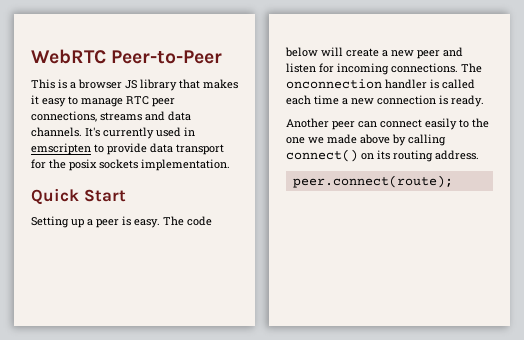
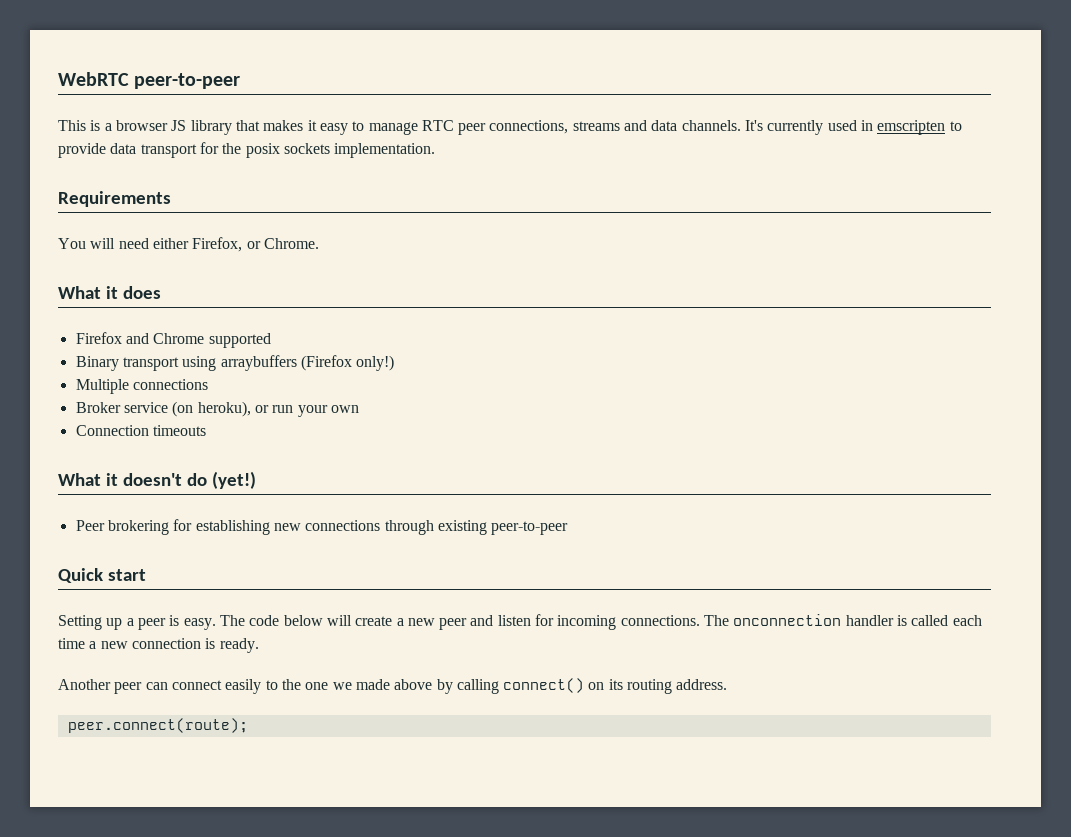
[111,50,223,64] Peer-to-Peer -> [134,73,241,89] peer-to-peer
(230, 165) none -> [58,191,171,207] [58,237,319,252] [58,286,161,299] [75,332,271,348] [75,355,395,371] [75,379,208,394] [75,401,359,417] [75,425,206,436] [58,471,256,489] [75,519,569,535] // Requirements // You will need either Firefox, or Chrome. // What it does // Firefox and Chrome supported // Binary transport using arraybuffers (Firefox only!) // Multiple connections // Broker service (on heroku), or run your own // Connection timeouts // What it doesn't do (yet!) // Peer brokering for establishing new connections through existing peer-to-peer
[83,189,126,202] Start -> [107,569,146,581] start

